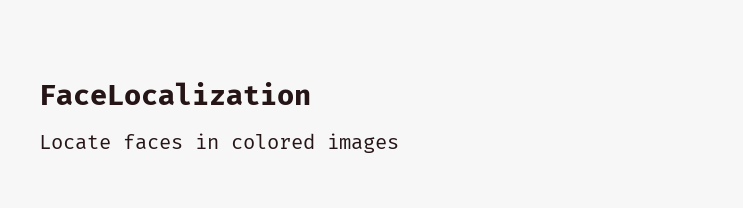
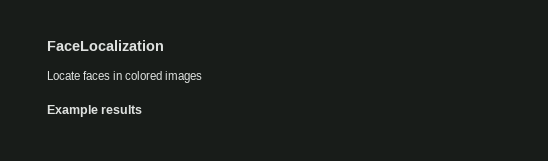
(399, 143) none -> [47,105,143,117] // Example results

